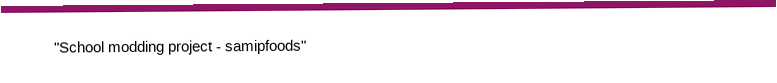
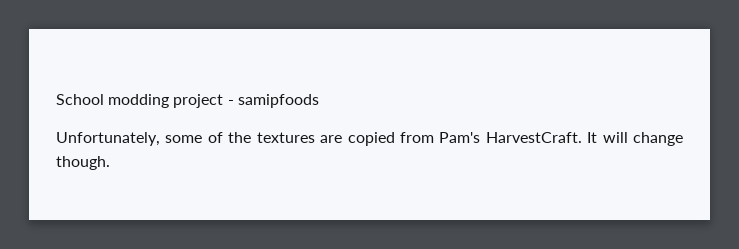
[53,41,105,53] "School -> [56,94,104,105] School
[224,39,308,55] samipfoods" -> [237,94,319,108] [56,132,683,146] [56,156,110,170] samipfoods // Unfortunately, some of the textures are copied from Pam's HarvestCraft. It will change though.

